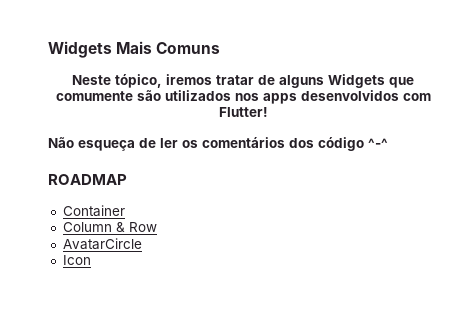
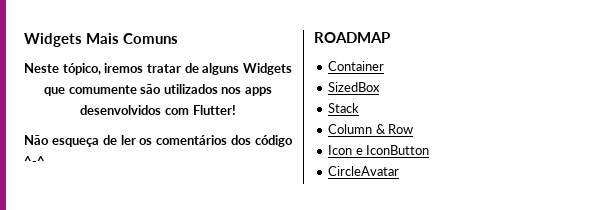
(125, 211) none -> [328,82,381,92] [328,103,360,113] // SizedBox // Stack
[62,238,142,250] [62,255,91,265] AvatarCircle // Icon -> [328,145,430,155] [328,166,400,176] Icon e IconButton // CircleAvatar

